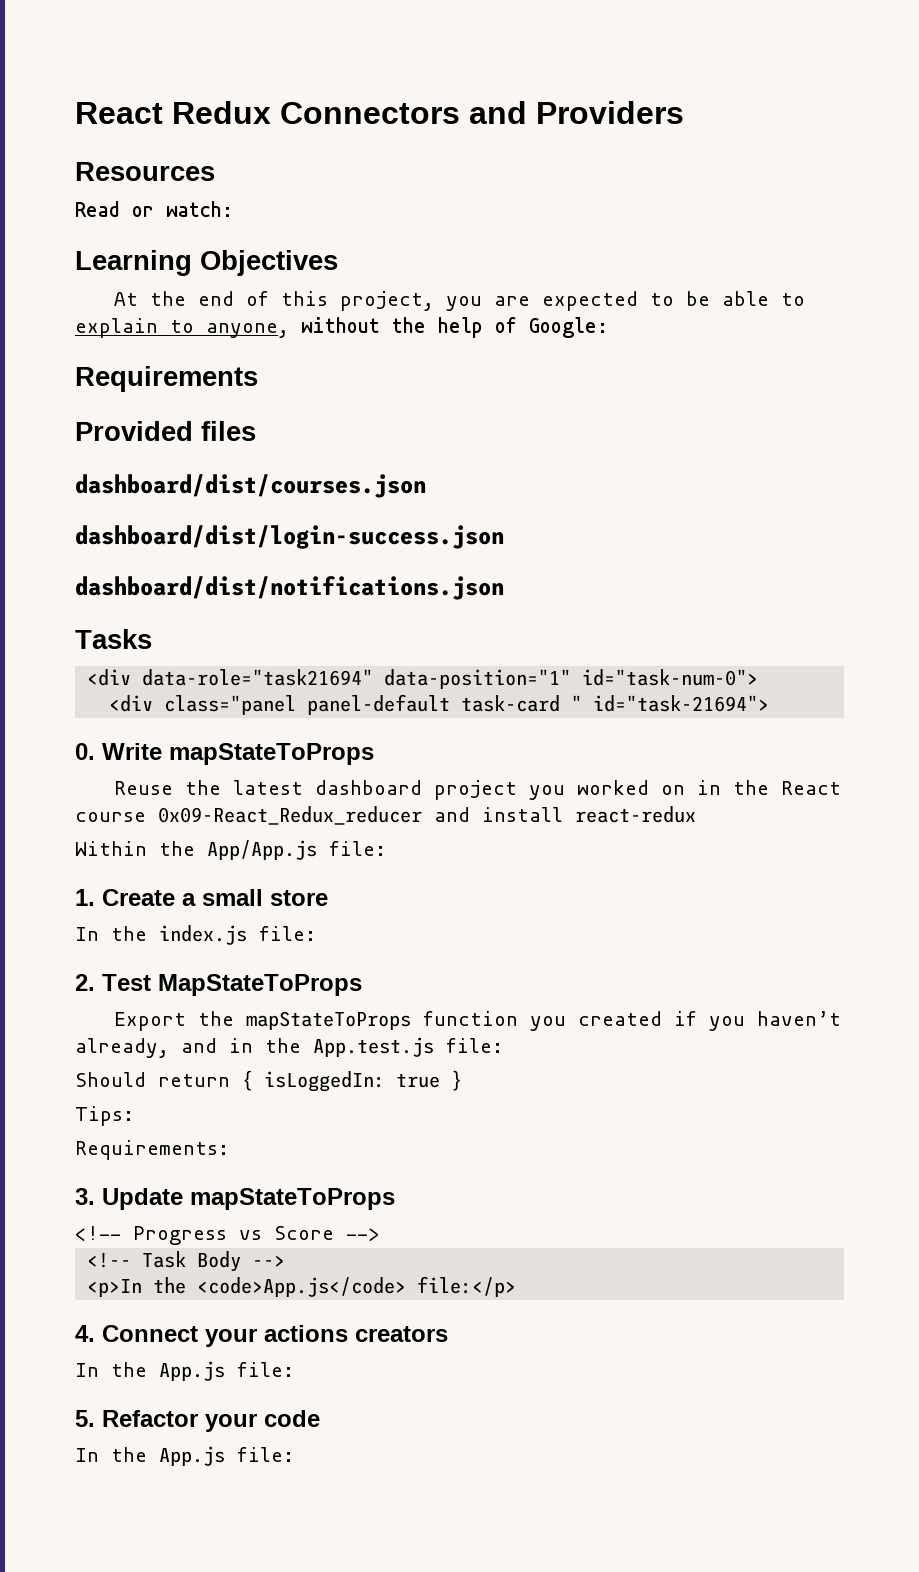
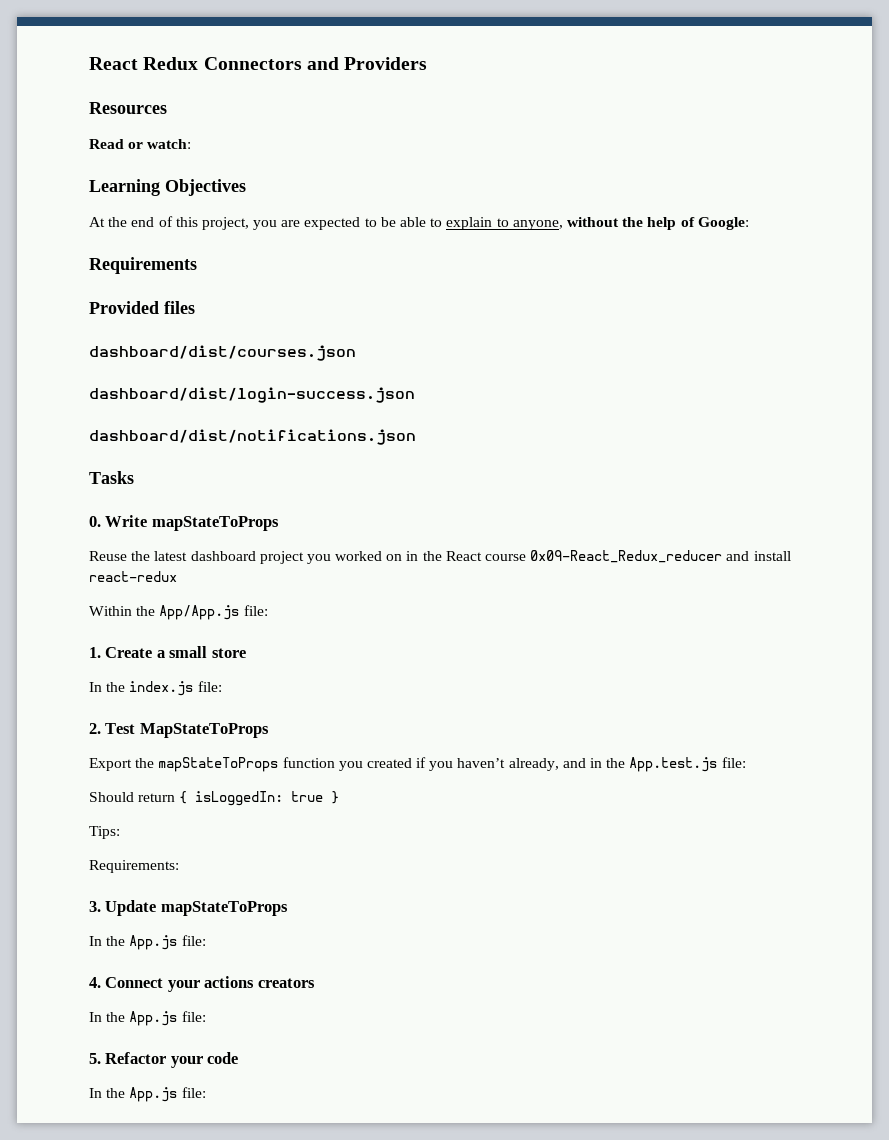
[87,669,759,689] [109,694,770,715] // <div data-role="task21694" data-position="1" id="task-num-0"> // <div class="panel panel-default task-card " id="task-21694"> -> (134, 477) none
[75,1226,380,1245] [87,1251,286,1272] [87,1276,517,1297] <!-- Progress vs Score --> // <!-- Task Body --> // <p>In the <code>App.js</code> file:</p> -> [89,935,206,950] In the App.js file:

